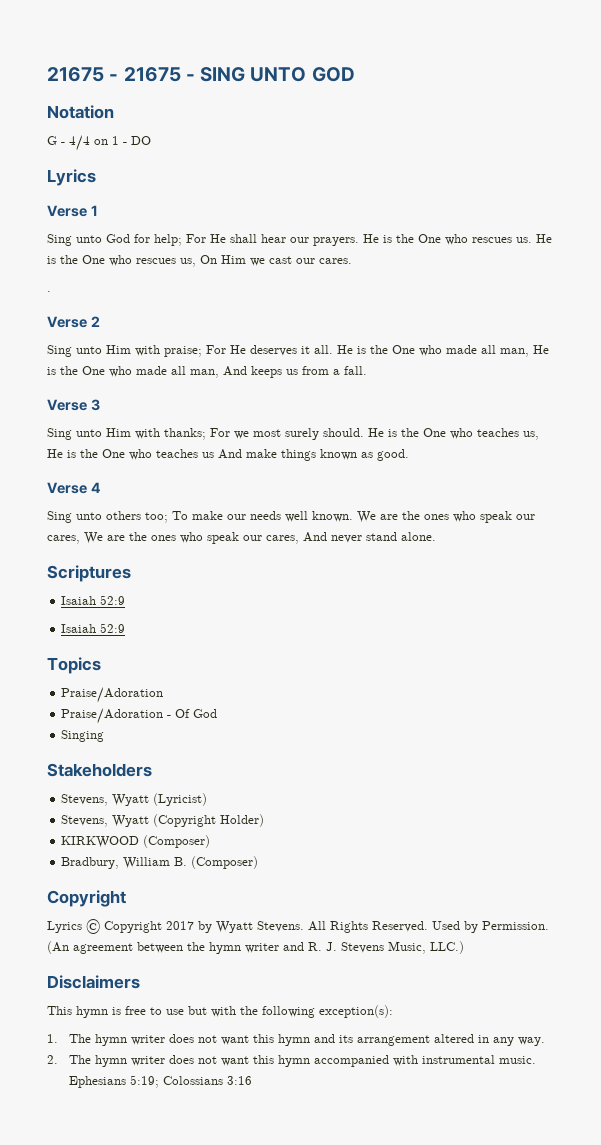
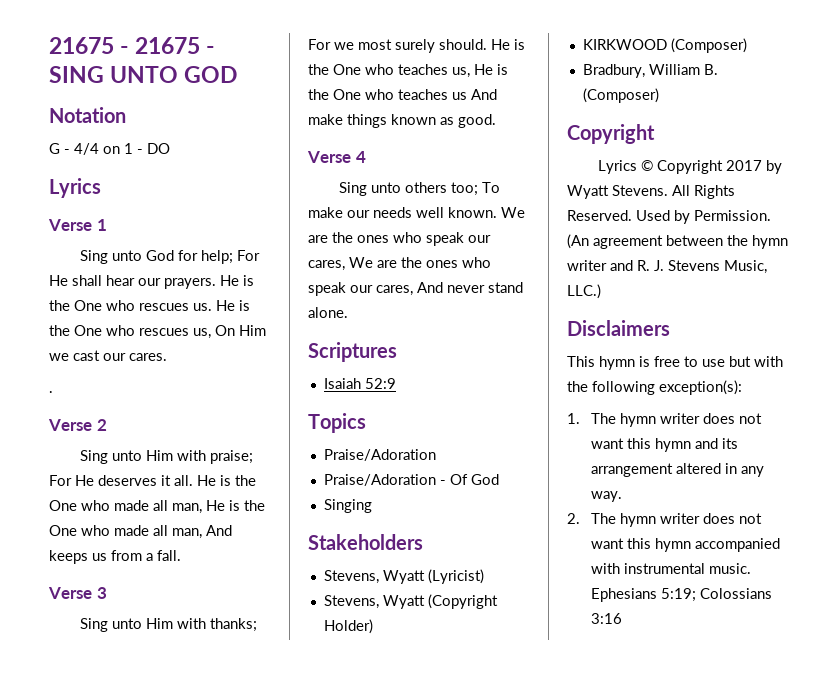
[61,623,126,633] // Isaiah 52:9 -> (396, 383) none

